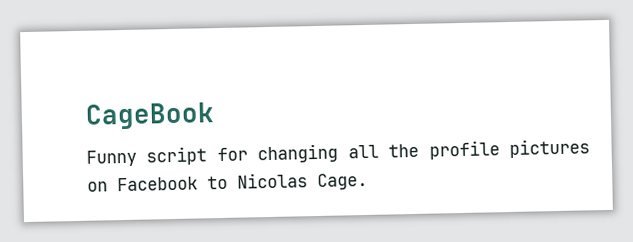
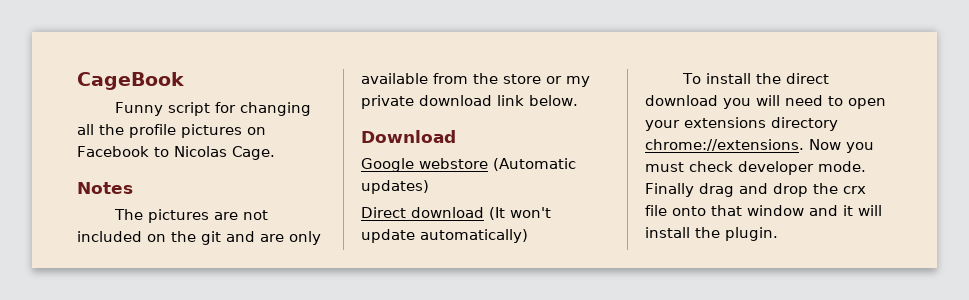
(368, 181) none -> [77,182,133,194] [113,209,268,223] [77,231,321,245] [361,73,590,87] [361,95,578,109] [361,130,456,143] [361,158,576,172] [361,180,429,194] [361,207,551,220] [361,229,528,243] [681,73,829,84] [645,95,886,109] [645,117,838,131] [645,139,874,153] [645,161,866,175] [645,183,866,197] [645,205,882,216] [645,227,778,241] // Notes // The pictures are not included on the git and are only available from the store or my private download link below. // Download // Google webstore (Automatic updates) // Direct download (It won't update automatically) // To install the direct download you will need to open your extensions directory chrome://extensions. Now you must check developer mode. Finally drag and drop the crx file onto that window and it will install the plugin.

